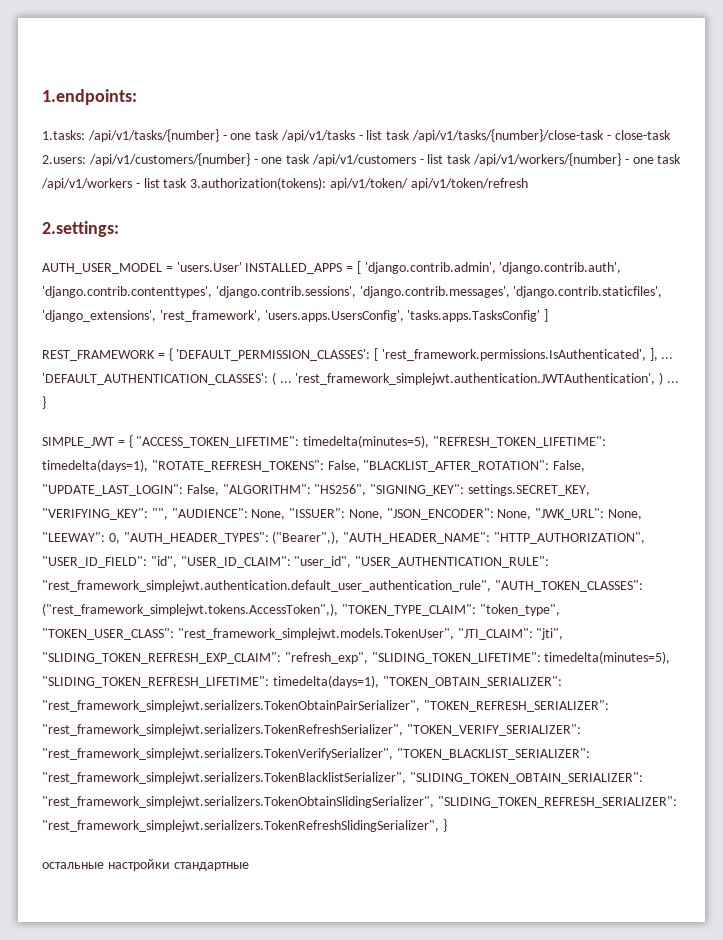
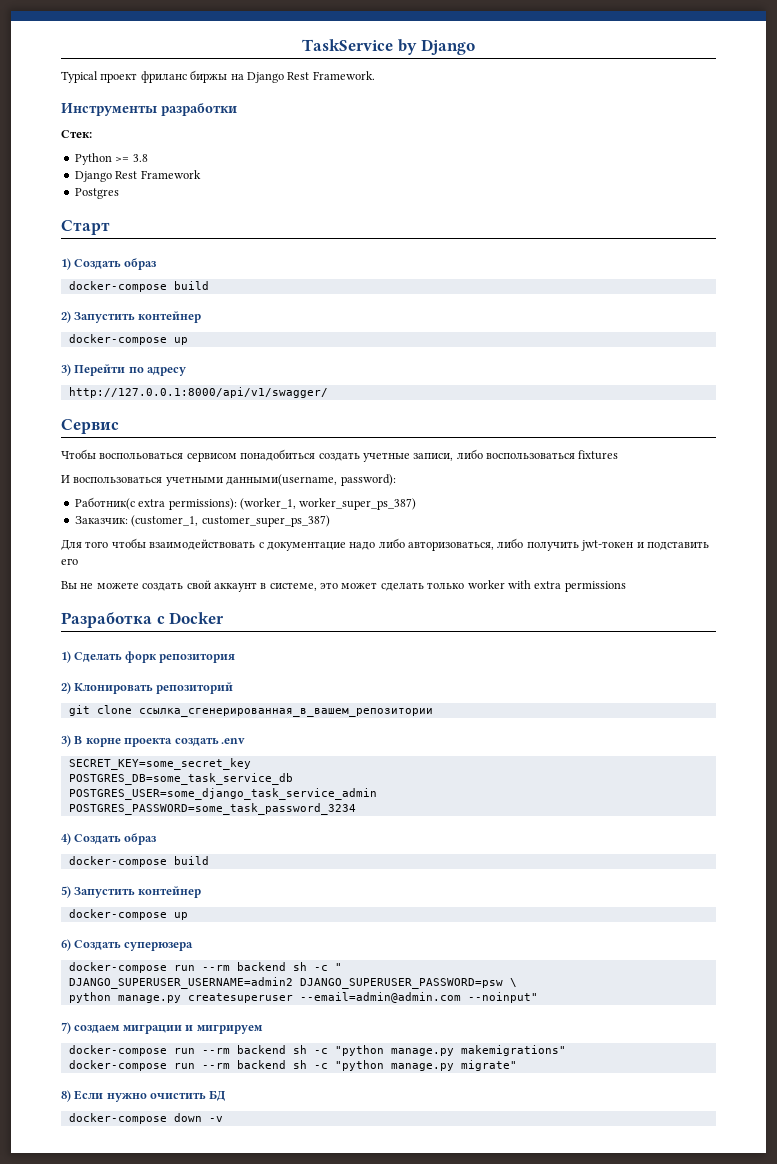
[42,89,137,105] [42,129,671,142] [42,153,682,166] [41,177,528,190] [42,221,119,237] [42,261,622,274] [42,286,663,298] [42,309,549,322] [42,348,674,361] [42,372,679,385] [42,396,46,409] [42,435,606,448] [42,459,586,472] [42,484,590,496] [42,508,643,520] [42,531,645,544] [42,556,550,568] [42,580,643,592] [42,603,560,616] [42,628,564,640] [42,651,671,664] [42,675,562,688] [42,700,609,712] [42,724,581,736] [42,748,590,760] [42,772,643,784] [42,796,677,808] [42,819,447,832] [42,859,249,871] 1.endpoints: // 1.tasks: /api/v1/tasks/{number} - one task /api/v1/tasks - list task /api/v1/tasks/{number}/close-task - close-task 2.users: /api/v1/customers/{number} - one task /api/v1/customers - list task /api/v1/workers/{number} - one task /api/v1/workers - list task 3.authorization(tokens): api/v1/token/ api/v1/token/refresh // 2.settings: // AUTH_USER_MODEL = 'users.User' INSTALLED_APPS = [ 'django.contrib.admin', 'django.contrib.auth', 'django.contrib.contenttypes', 'django.contrib.sessions', 'django.contrib.messages', 'django.contrib.staticfiles', 'django_extensions', 'rest_framework', 'users.apps.UsersConfig', 'tasks.apps.TasksConfig' ] // REST_FRAMEWORK = { 'DEFAULT_PERMISSION_CLASSES': [ 'rest_framework.permissions.IsAuthenticated', ], ... 'DEFAULT_AUTHENTICATION_CLASSES': ( ... 'rest_framework_simplejwt.authentication.JWTAuthentication', ) ... } // SIMPLE_JWT = { "ACCESS_TOKEN_LIFETIME": timedelta(minutes=5), "REFRESH_TOKEN_LIFETIME": timedelta(days=1), "ROTATE_REFRESH_TOKENS": False, "BLACKLIST_AFTER_ROTATION": False, "UPDATE_LAST_LOGIN": False, "ALGORITHM": "HS256", "SIGNING_KEY": settings.SECRET_KEY, "VERIFYING_KEY": "", "AUDIENCE": None, "ISSUER": None, "JSON_ENCODER": None, "JWK_URL": None, "LEEWAY": 0, "AUTH_HEADER_TYPES": ("Bearer",), "AUTH_HEADER_NAME": "HTTP_AUTHORIZATION", "USER_ID_FIELD": "id", "USER_ID_CLAIM": "user_id", "USER_AUTHENTICATION_RULE": "rest_framework_simplejwt.authentication.default_user_authentication_rule", "AUTH_TOKEN_CLASSES": ("rest_framework_simplejwt.tokens.AccessToken",), "TOKEN_TYPE_CLAIM": "token_type", "TOKEN_USER_CLASS": "rest_framework_simplejwt.models.TokenUser", "JTI_CLAIM": "jti", "SLIDING_TOKEN_REFRESH_EXP_CLAIM": "refresh_exp", "SLIDING_TOKEN_LIFETIME": timedelta(minutes=5), "SLIDING_TOKEN_REFRESH_LIFETIME": timedelta(days=1), "TOKEN_OBTAIN_SERIALIZER": "rest_framework_simplejwt.serializers.TokenObtainPairSerializer", "TOKEN_REFRESH_SERIALIZER": "rest_framework_simplejwt.serializers.TokenRefreshSerializer", "TOKEN_VERIFY_SERIALIZER": "rest_framework_simplejwt.serializers.TokenVerifySerializer", "TOKEN_BLACKLIST_SERIALIZER": "rest_framework_simplejwt.serializers.TokenBlacklistSerializer", "SLIDING_TOKEN_OBTAIN_SERIALIZER": "rest_framework_simplejwt.serializers.TokenObtainSlidingSerializer", "SLIDING_TOKEN_REFRESH_SERIALIZER": "rest_framework_simplejwt.serializers.TokenRefreshSlidingSerializer", } // остальные настройки стандартные -> [302,39,475,55] [61,70,375,83] [61,103,237,116] [61,130,92,138] [74,153,148,165] [74,170,201,182] [74,188,119,199] [61,220,110,235] [61,258,156,270] [68,281,209,292] [61,311,201,323] [68,334,188,345] [61,364,187,376] [68,387,328,398] [61,419,119,434] [61,449,619,462] [61,474,396,486] [74,497,417,510] [74,515,330,527] [61,538,709,551] [61,558,78,565] [61,580,626,592] [61,612,225,628] [61,651,236,663] [61,682,233,694] [68,705,433,717] [61,735,245,747] [68,758,251,770] [68,773,293,785] [68,788,377,800] [68,803,356,815] [61,833,156,845] [68,856,209,867] [61,886,201,898] [68,909,188,920] [61,939,193,951] [68,962,342,973] [68,977,517,989] [68,992,538,1003] [61,1022,263,1034] [68,1045,566,1056] [68,1060,517,1071] [61,1090,225,1102] [68,1113,223,1124] TaskService by Django // Typical проект фриланс биржы на Django Rest Framework. // Инструменты разработки // Стек: // Python >= 3.8 // Django Rest Framework // Postgres // Старт // 1) Создать образ // docker-compose build // 2) Запустить контейнер // docker-compose up // 3) Перейти по адресу // http://127.0.0.1:8000/api/v1/swagger/ // Сервис // Чтобы воспольоваться сервисом понадобиться создать учетные записи, либо воспользоваться fixtures // И воспользоваться учетными данными(username, password): // Работник(c extra permissions): (worker_1, worker_super_ps_387) // Заказчик: (customer_1, customer_super_ps_387) // Для того чтобы взаимодействовать с документацие надо либо авторизоваться, либо получить jwt-токен и подставить его // Вы не можете создать свой аккаунт в системе, это может сделать только worker with extra permissions // Разработка с Docker // 1) Сделать форк репозитория // 2) Клонировать репозиторий // git clone ссылка_сгенерированная_в_вашем_репозитории // 3) В корне проекта создать .env // SECRET_KEY=some_secret_key // POSTGRES_DB=some_task_service_db // POSTGRES_USER=some_django_task_service_admin // POSTGRES_PASSWORD=some_task_password_3234 // 4) Создать образ // docker-compose build // 5) Запустить контейнер // docker-compose up // 6) Создать суперюзера // docker-compose run --rm backend sh -c " // DJANGO_SUPERUSER_USERNAME=admin2 DJANGO_SUPERUSER_PASSWORD=psw \ // python manage.py createsuperuser --email=admin@admin.com --noinput" // 7) создаем миграции и мигрируем // docker-compose run --rm backend sh -c "python manage.py makemigrations" // docker-compose run --rm backend sh -c "python manage.py migrate" // 8) Если нужно очистить БД // docker-compose down -v

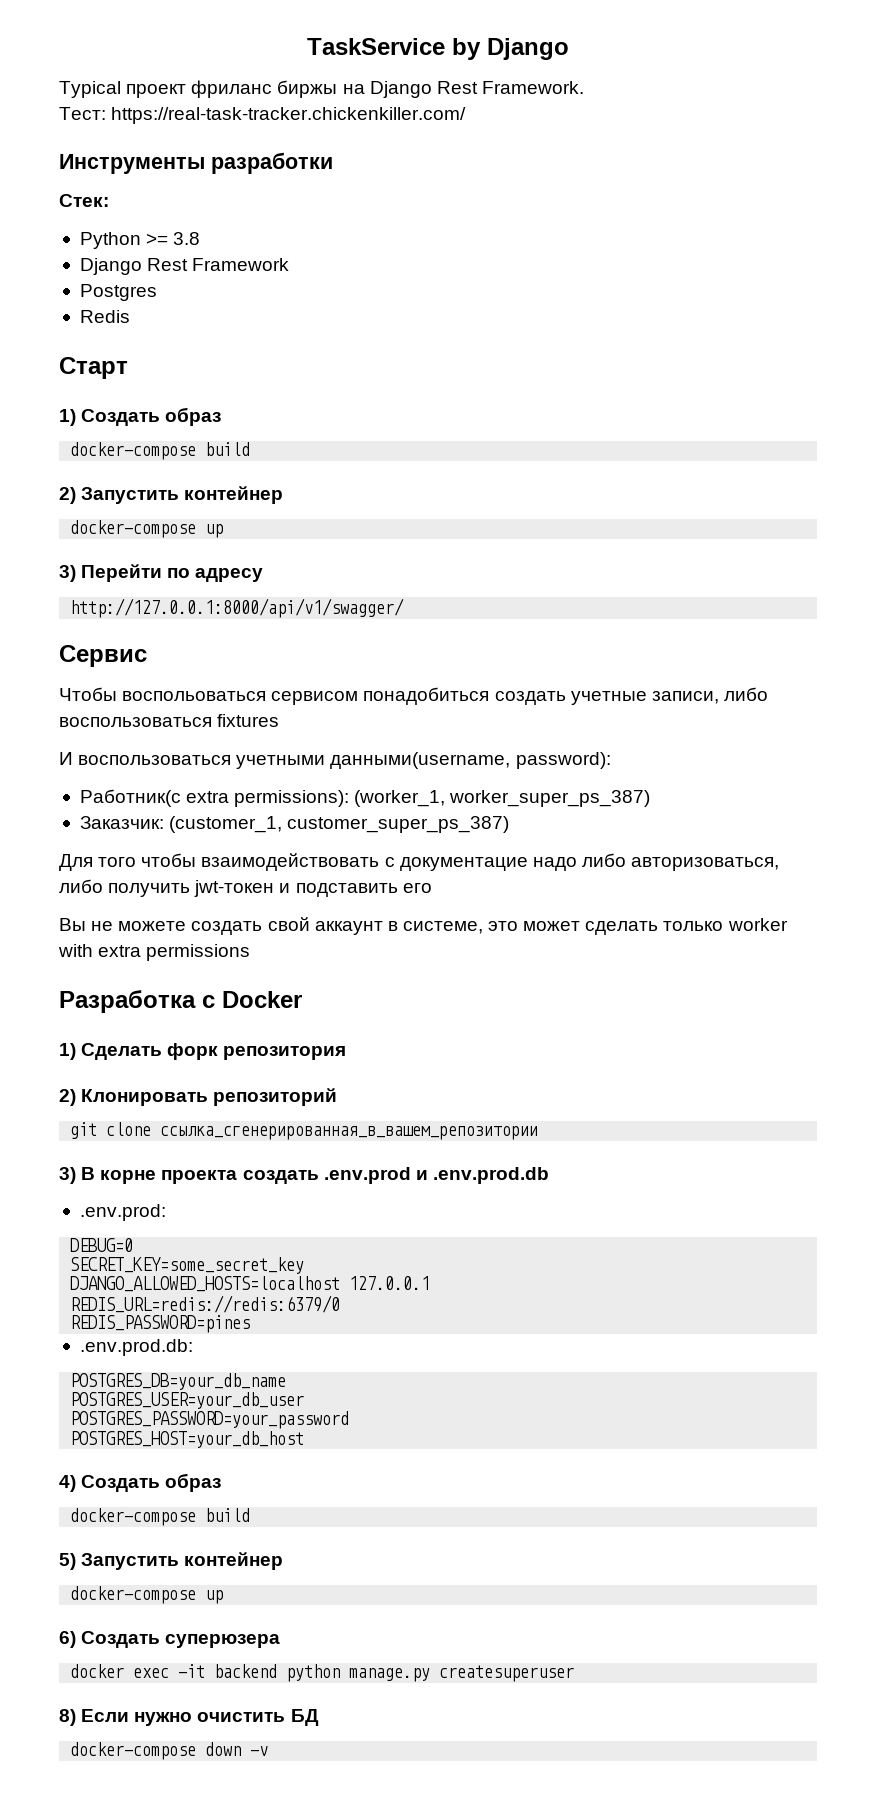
(375, 75) none -> [59,107,467,124] // Тест: https://real-task-tracker.chickenkiller.com/
(119, 193) none -> [79,310,130,323] // Redis
[220,738,245,744] [68,758,251,770] [68,773,293,785] [68,788,377,800] [68,803,356,815] .env // SECRET_KEY=some_secret_key // POSTGRES_DB=some_task_service_db // POSTGRES_USER=some_django_task_service_admin // POSTGRES_PASSWORD=some_task_password_3234 -> [323,1167,549,1184] [79,1204,166,1221] [70,1238,134,1252] [70,1257,305,1274] [70,1276,431,1292] [70,1295,341,1313] [70,1315,251,1333] [79,1339,193,1356] [70,1373,287,1390] [70,1392,305,1409] [70,1411,350,1429] [70,1431,305,1448] .env.prod и .env.prod.db // .env.prod: // DEBUG=0 // SECRET_KEY=some_secret_key // DJANGO_ALLOWED_HOSTS=localhost 127.0.0.1 // REDIS_URL=redis://redis:6379/0 // REDIS_PASSWORD=pines // .env.prod.db: // POSTGRES_DB=your_db_name // POSTGRES_USER=your_db_user // POSTGRES_PASSWORD=your_password // POSTGRES_HOST=your_db_host
[68,962,342,973] [68,977,517,989] [68,992,538,1003] [61,1022,263,1034] [68,1045,566,1056] [68,1060,517,1071] docker-compose run --rm backend sh -c " // DJANGO_SUPERUSER_USERNAME=admin2 DJANGO_SUPERUSER_PASSWORD=psw \ // python manage.py createsuperuser --email=admin@admin.com --noinput" // 7) создаем миграции и мигрируем // docker-compose run --rm backend sh -c "python manage.py makemigrations" // docker-compose run --rm backend sh -c "python manage.py migrate" -> [70,1664,575,1682] docker exec -it backend python manage.py createsuperuser

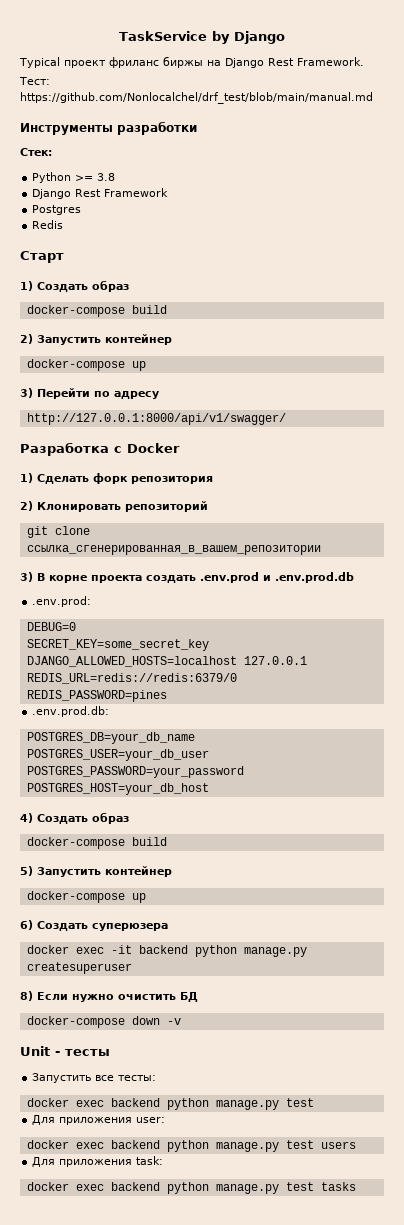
[111,107,467,124] https://real-task-tracker.chickenkiller.com/ -> [20,92,373,104] https://github.com/Nonlocalchel/drf_test/blob/main/manual.md
[59,645,147,667] [59,687,768,705] [59,714,280,727] [59,752,611,769] [79,789,651,807] [79,816,510,833] [59,853,780,871] [59,879,432,897] [59,917,788,935] [58,944,251,961] // Сервис // Чтобы воспольоваться сервисом понадобиться создать учетные записи, либо воспользоваться fixtures // И воспользоваться учетными данными(username, password): // Работник(c extra permissions): (worker_1, worker_super_ps_387) // Заказчик: (customer_1, customer_super_ps_387) // Для того чтобы взаимодействовать с документацие надо либо авторизоваться, либо получить jwt-токен и подставить его // Вы не можете создать свой аккаунт в системе, это может сделать только worker with extra permissions -> (286, 419) none
(269, 1751) none -> [20,1046,110,1056] [32,1073,157,1083] [26,1098,314,1110] [32,1115,166,1125] [26,1140,356,1152] [32,1156,164,1167] [26,1182,356,1194] // Unit - тесты // Запустить все тесты: // docker exec backend python manage.py test // Для приложения user: // docker exec backend python manage.py test users // Для приложения task: // docker exec backend python manage.py test tasks

